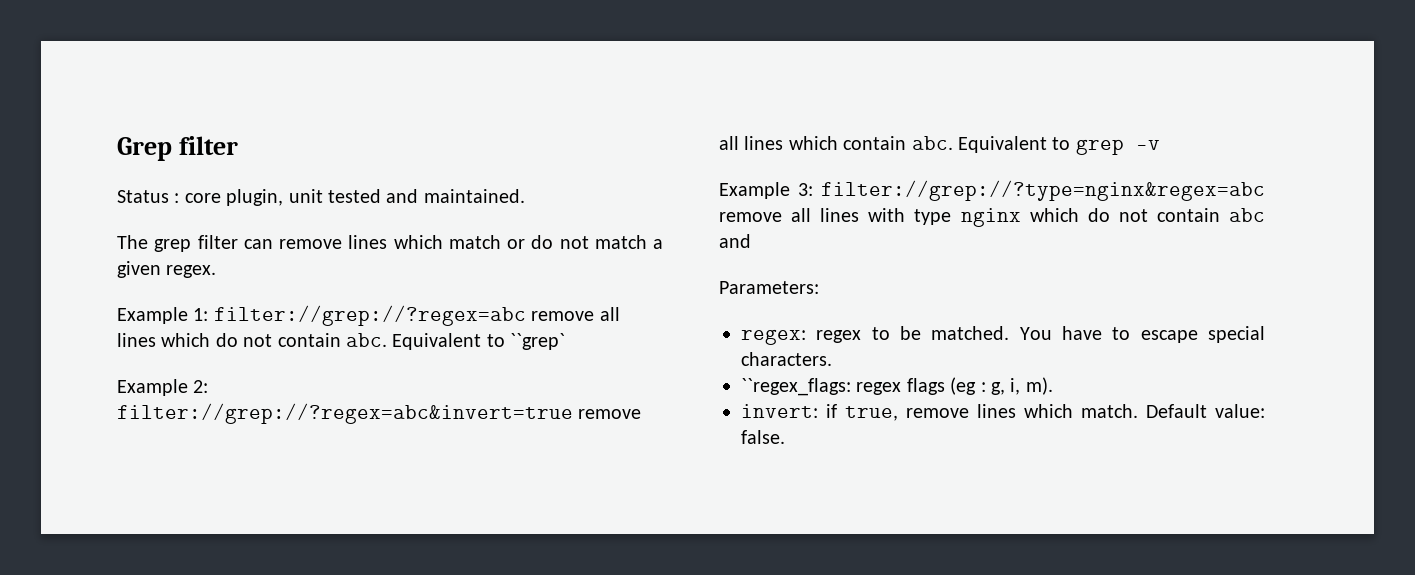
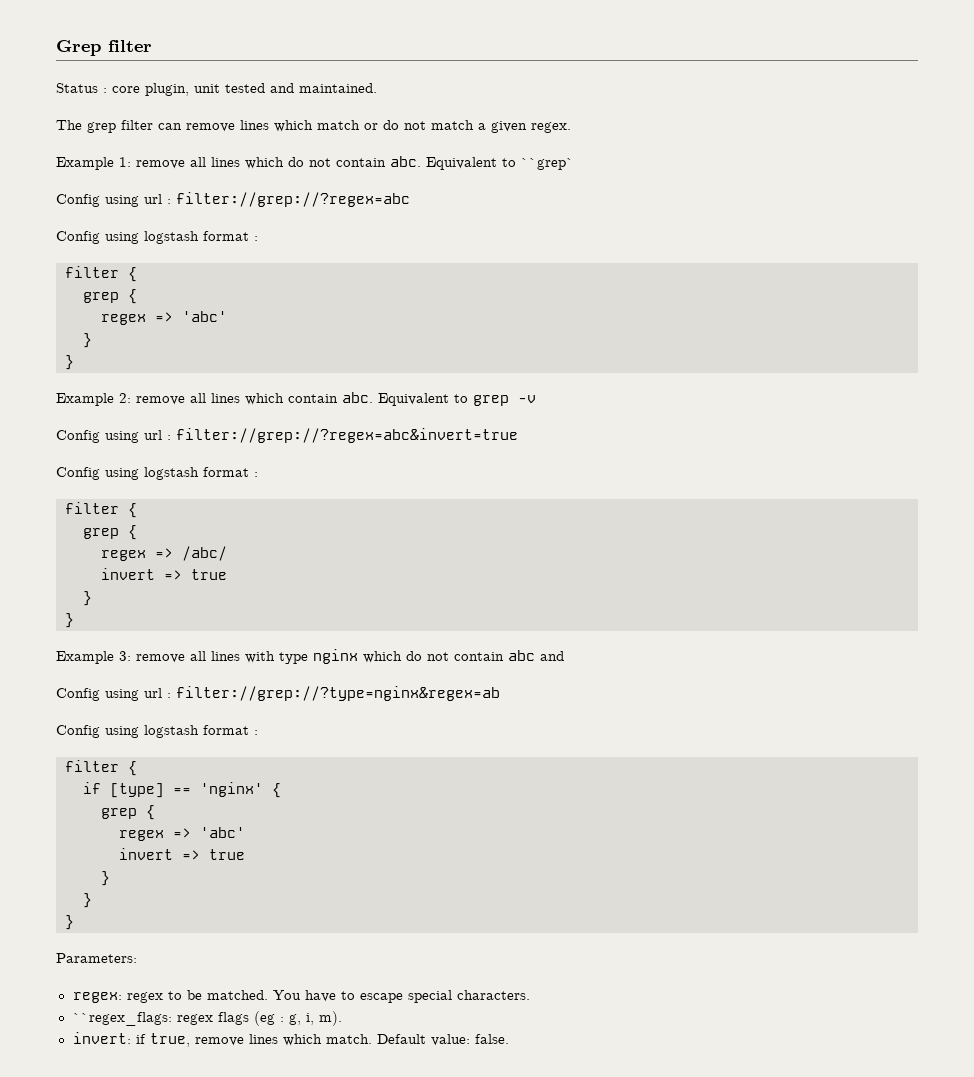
[213,305,526,326] filter://grep://?regex=abc -> (131, 162) none
(566, 341) none -> [56,192,410,207] [56,231,258,244] [65,266,137,282] [83,289,137,304] [101,311,227,325] [83,333,92,348] [65,355,74,370] // Config using url : filter://grep://?regex=abc // Config using logstash format : // filter { // grep { // regex => 'abc' // } // }
[117,403,573,424] filter://grep://?regex=abc&invert=true -> (131, 398) none
(1160, 145) none -> [56,428,518,443] [56,467,258,480] [65,502,137,518] [83,525,137,540] [101,546,227,561] [101,568,227,580] [83,591,92,606] [65,613,74,628] // Config using url : filter://grep://?regex=abc&invert=true // Config using logstash format : // filter { // grep { // regex => /abc/ // invert => true // } // }
[821,180,1265,201] filter://grep://?type=nginx&regex=abc -> (131, 656) none
(751, 241) none -> [56,686,500,701] [56,725,258,738] [65,760,137,776] [83,782,281,798] [101,805,155,820] [119,827,245,841] [119,848,245,860] [101,871,110,886] [83,893,92,908] [65,915,74,930] // Config using url : filter://grep://?type=nginx&regex=ab // Config using logstash format : // filter { // if [type] == 'nginx' { // grep { // regex => 'abc' // invert => true // } // } // }

